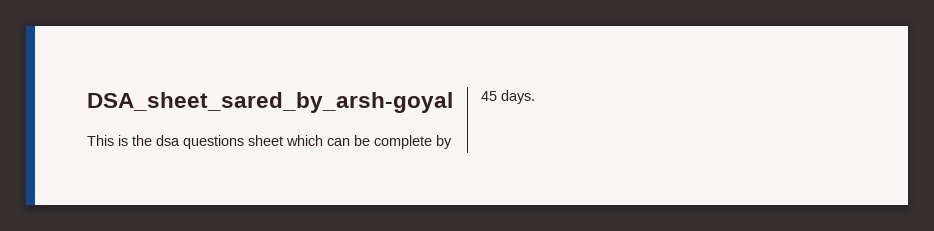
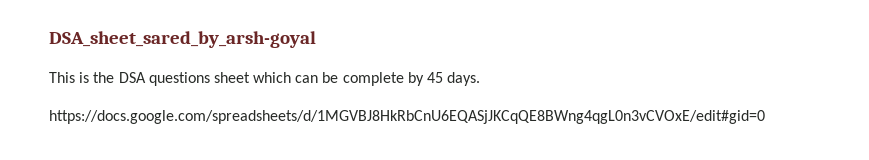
[156,135,180,146] dsa -> [118,72,146,83] DSA
(535, 97) none -> [49,110,765,124] // https://docs.google.com/spreadsheets/d/1MGVBJ8HkRbCnU6EQASjJKCqQE8BWng4qgL0n3vCVOxE/edit#gid=0

